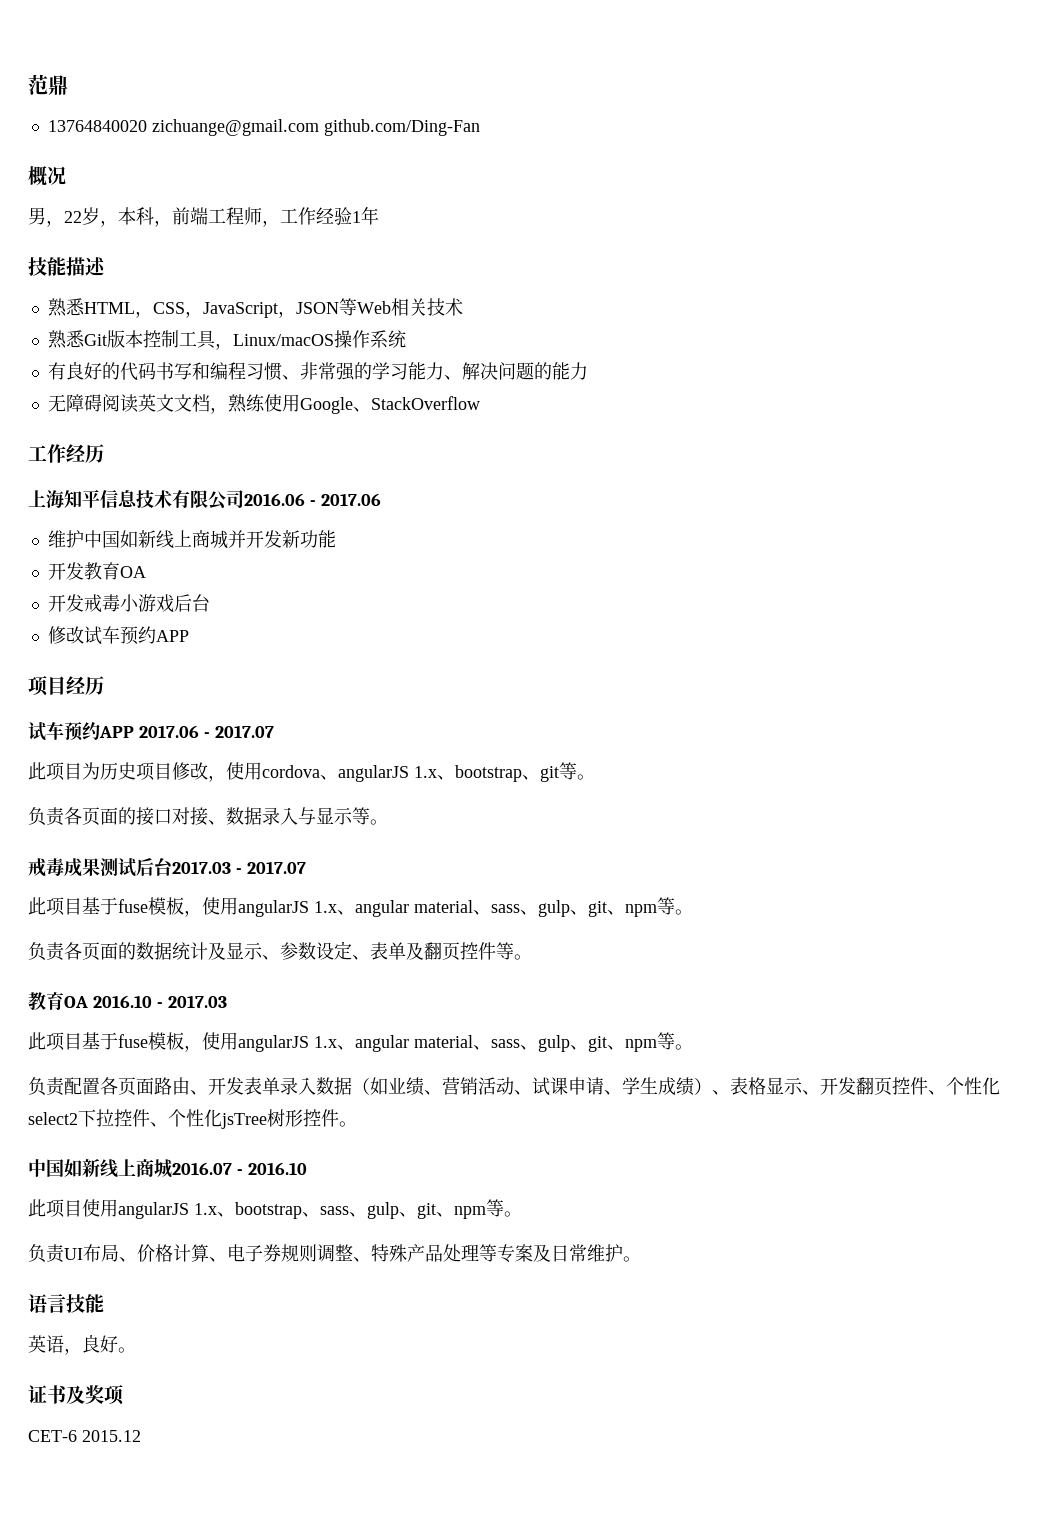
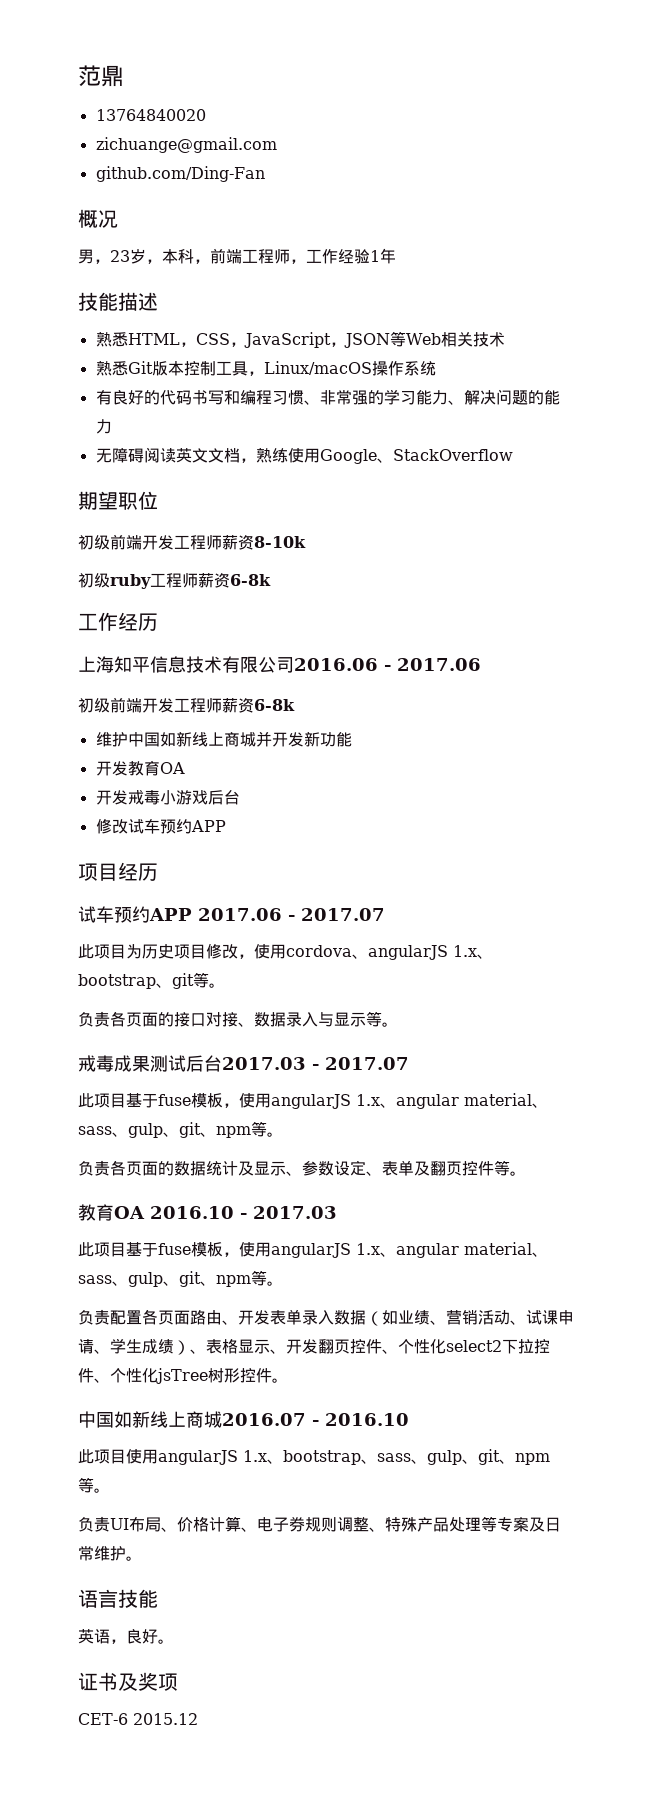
(147, 126) none -> (206, 115) //
(319, 127) none -> (277, 145) //
[64,211,82,223] 22 -> [110,250,130,262] 23
(480, 403) none -> [78,491,158,510] [78,534,306,550] [78,573,271,589] // 期望职位 // 初级前端开发工程师薪资8-10k // 初级ruby工程师薪资6-8k
(381, 499) none -> [78,697,295,713] // 初级前端开发工程师薪资6-8k

